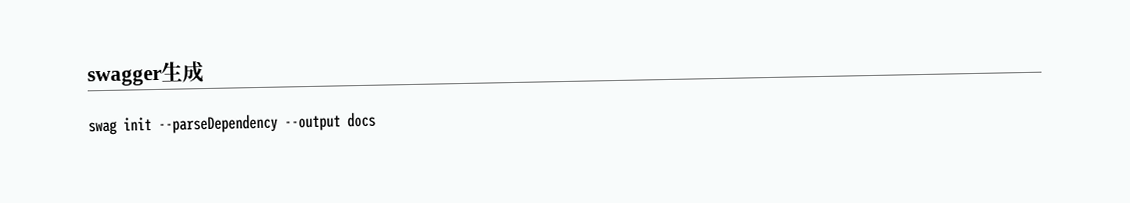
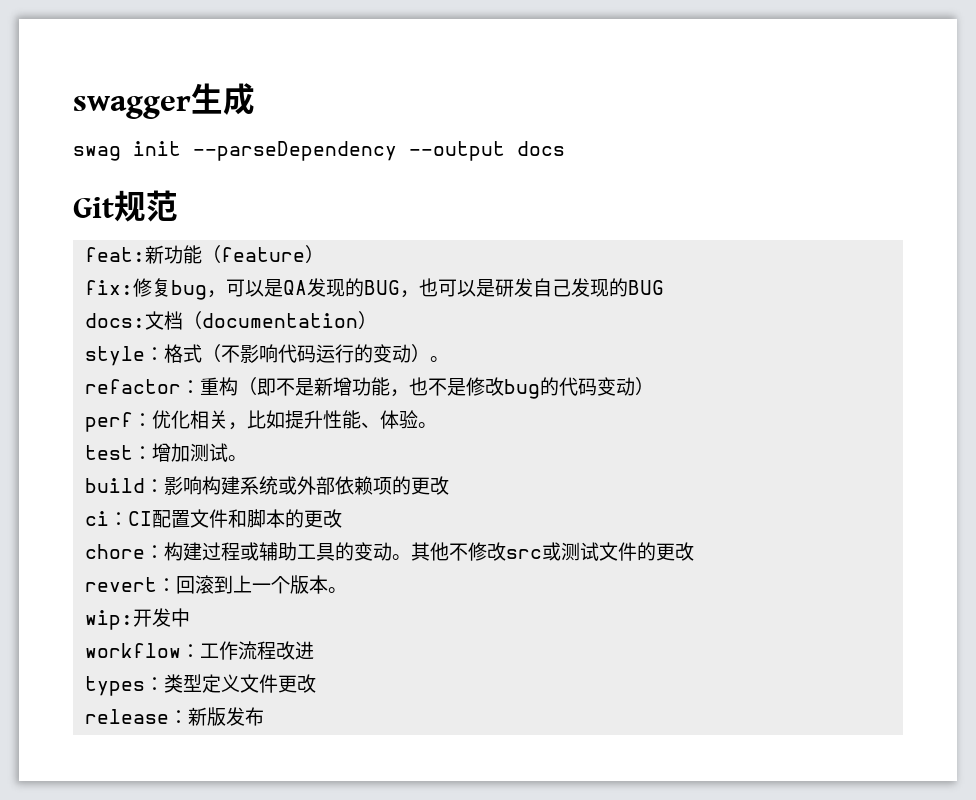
(376, 119) none -> [73,190,178,222] [85,245,324,264] [85,278,664,300] [85,311,377,330] [85,344,449,366] [85,377,654,399] [85,410,437,432] [85,443,247,462] [85,476,449,495] [85,509,342,528] [85,542,694,561] [85,575,347,594] [85,608,190,630] [85,641,314,660] [85,674,316,696] [85,707,264,726] // Git规范 // feat:新功能（feature） // fix:修复bug，可以是QA发现的BUG，也可以是研发自己发现的BUG // docs:文档（documentation） // style：格式（不影响代码运行的变动）。 // refactor：重构（即不是新增功能，也不是修改bug的代码变动） // perf：优化相关，比如提升性能、体验。 // test：增加测试。 // build：影响构建系统或外部依赖项的更改 // ci：CI配置文件和脚本的更改 // chore：构建过程或辅助工具的变动。其他不修改src或测试文件的更改 // revert：回滚到上一个版本。 // wip:开发中 // workflow：工作流程改进 // types：类型定义文件更改 // release：新版发布

